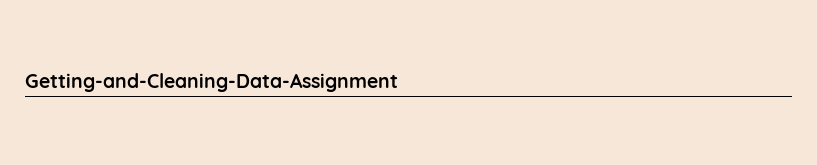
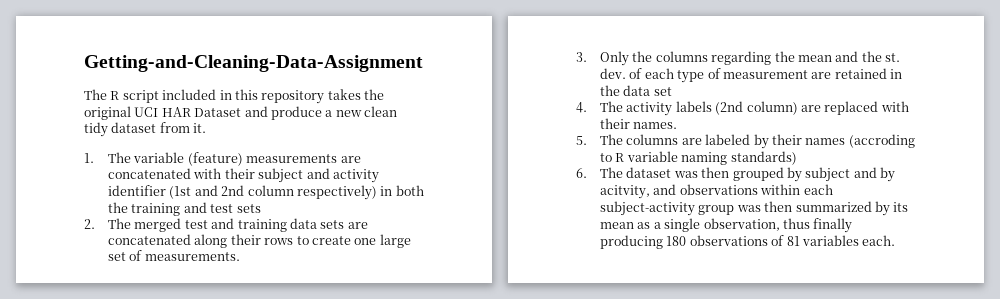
(398, 82) none -> [84,89,384,104] [84,106,397,120] [84,122,207,137] [84,152,361,166] [108,168,379,183] [108,185,424,200] [108,202,261,216] [84,218,368,232] [108,234,411,248] [108,250,240,261] [576,51,901,66] [600,68,903,83] [600,85,672,96] [576,101,909,116] [600,118,678,129] [576,134,915,149] [600,151,797,165] [576,167,896,182] [600,184,833,199] [600,201,909,216] [600,218,853,233] [600,235,896,249] // The R script included in this repository takes the original UCI HAR Dataset and produce a new clean tidy dataset from it. // 1. The variable (feature) measurements are concatenated with their subject and activity identifier (1st and 2nd column respectively) in both the training and test sets // 2. The merged test and training data sets are concatenated along their rows to create one large set of measurements. // 3. Only the columns regarding the mean and the st. dev. of each type of measurement are retained in the data set // 4. The activity labels (2nd column) are replaced with their names. // 5. The columns are labeled by their names (accroding to R variable naming standards) // 6. The dataset was then grouped by subject and by acitvity, and observations within each subject-activity group was then summarized by its mean as a single observation, thus finally producing 180 observations of 81 variables each.

